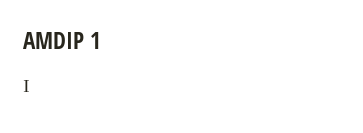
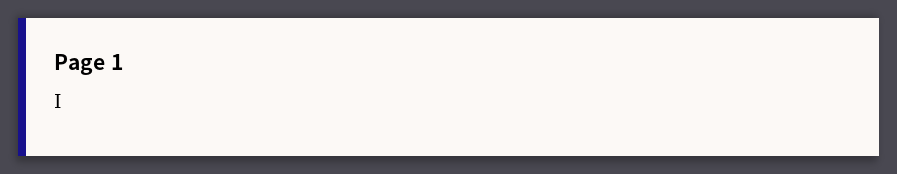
[23,32,84,49] AMDIP -> [54,54,105,75] Page

